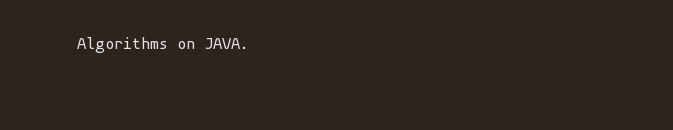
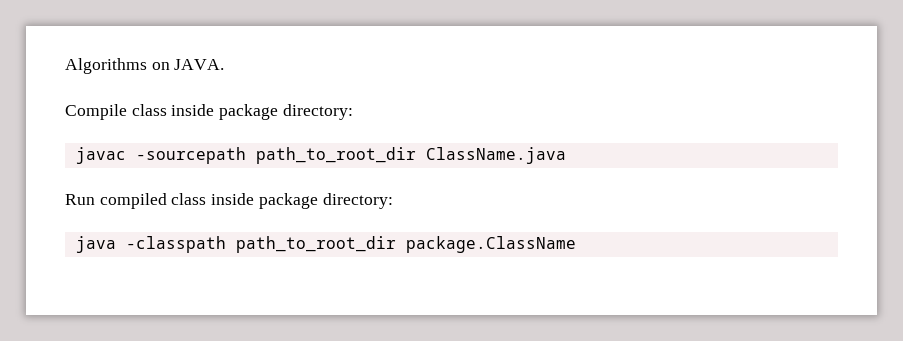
(249, 43) none -> [65,104,353,120] [75,147,566,164] [65,193,393,209] [75,236,576,253] // Compile class inside package directory: // javac -sourcepath path_to_root_dir ClassName.java // Run compiled class inside package directory: // java -classpath path_to_root_dir package.ClassName

